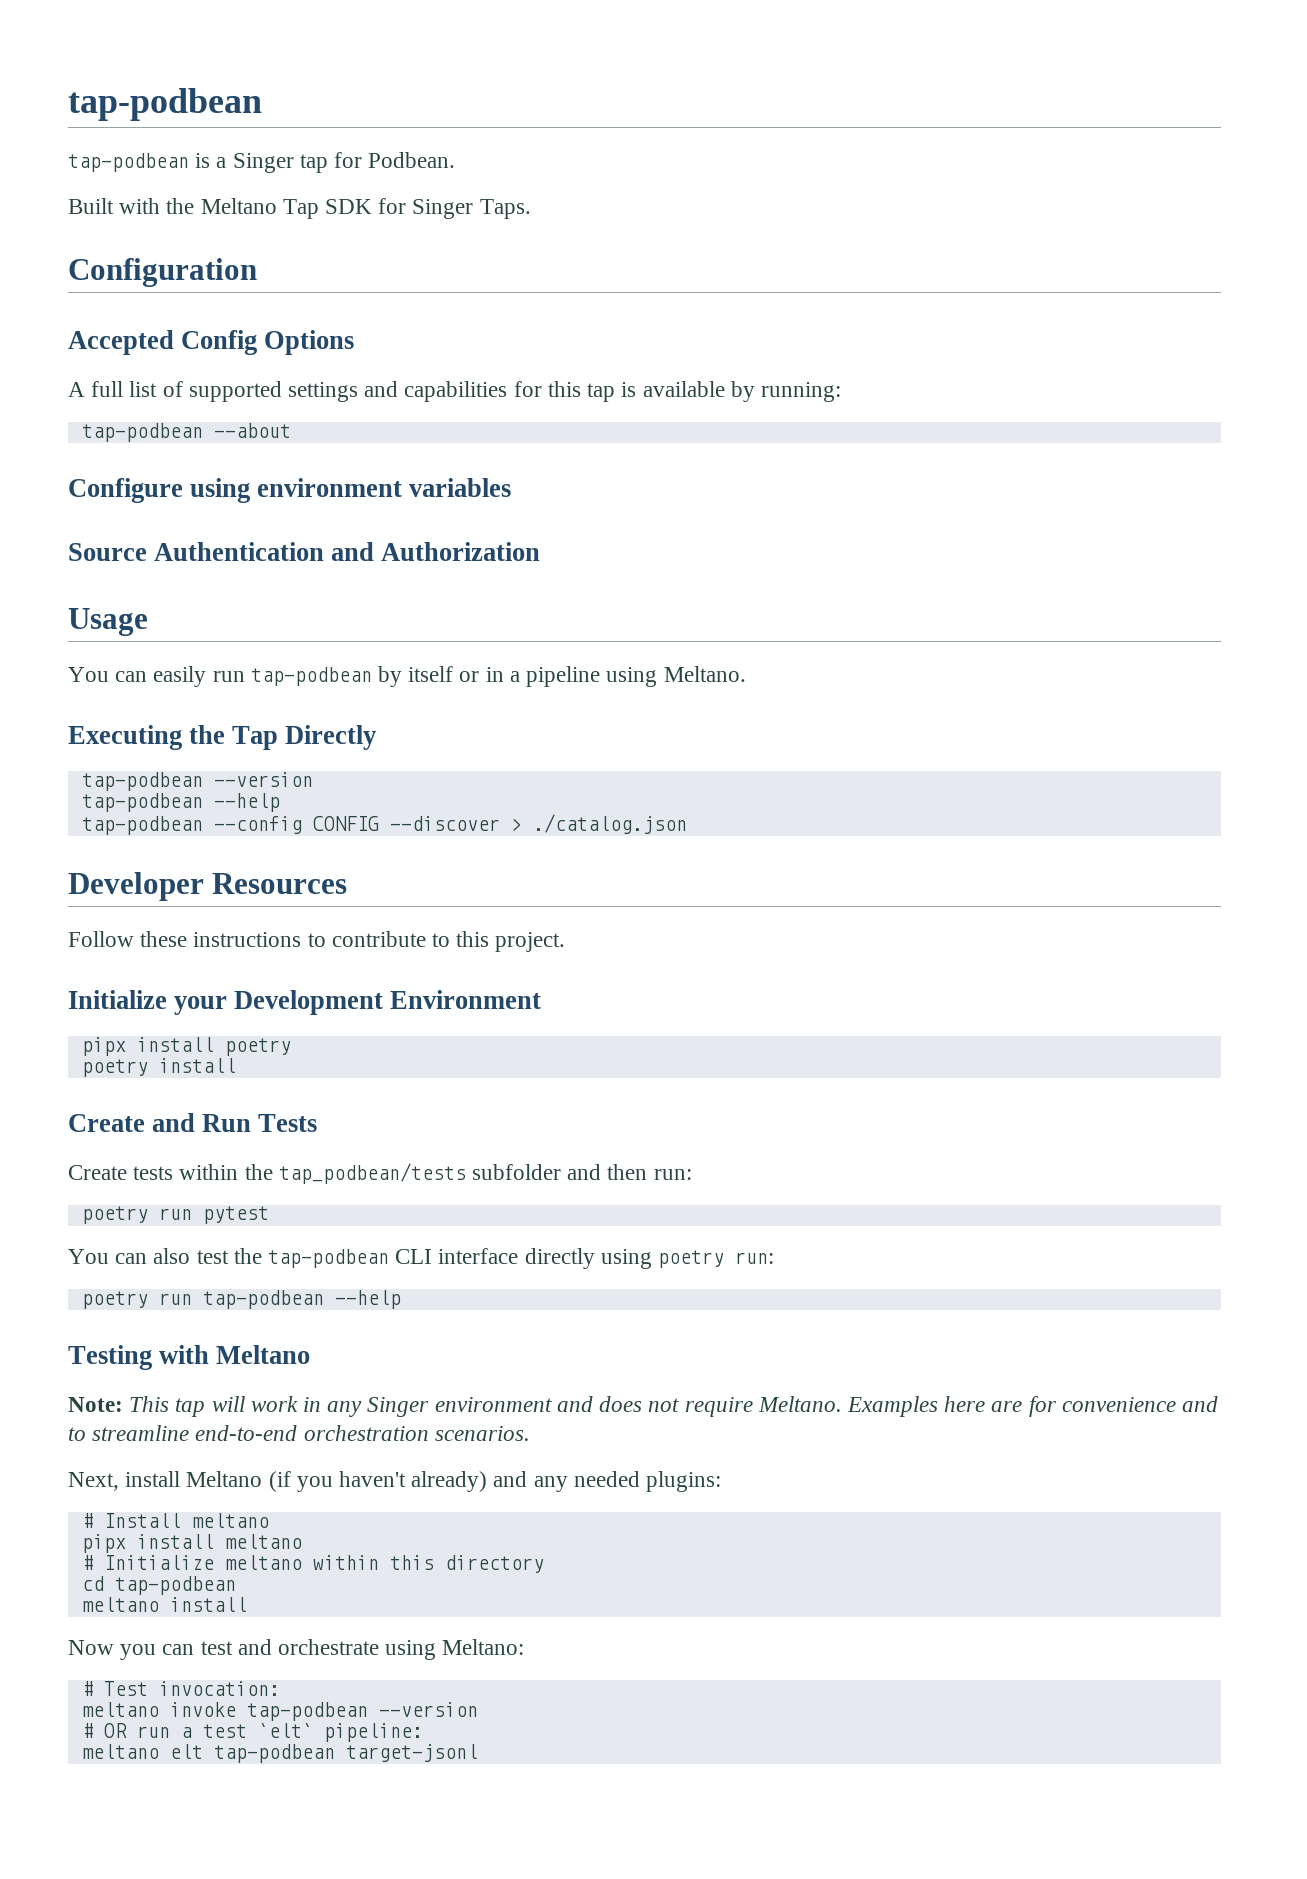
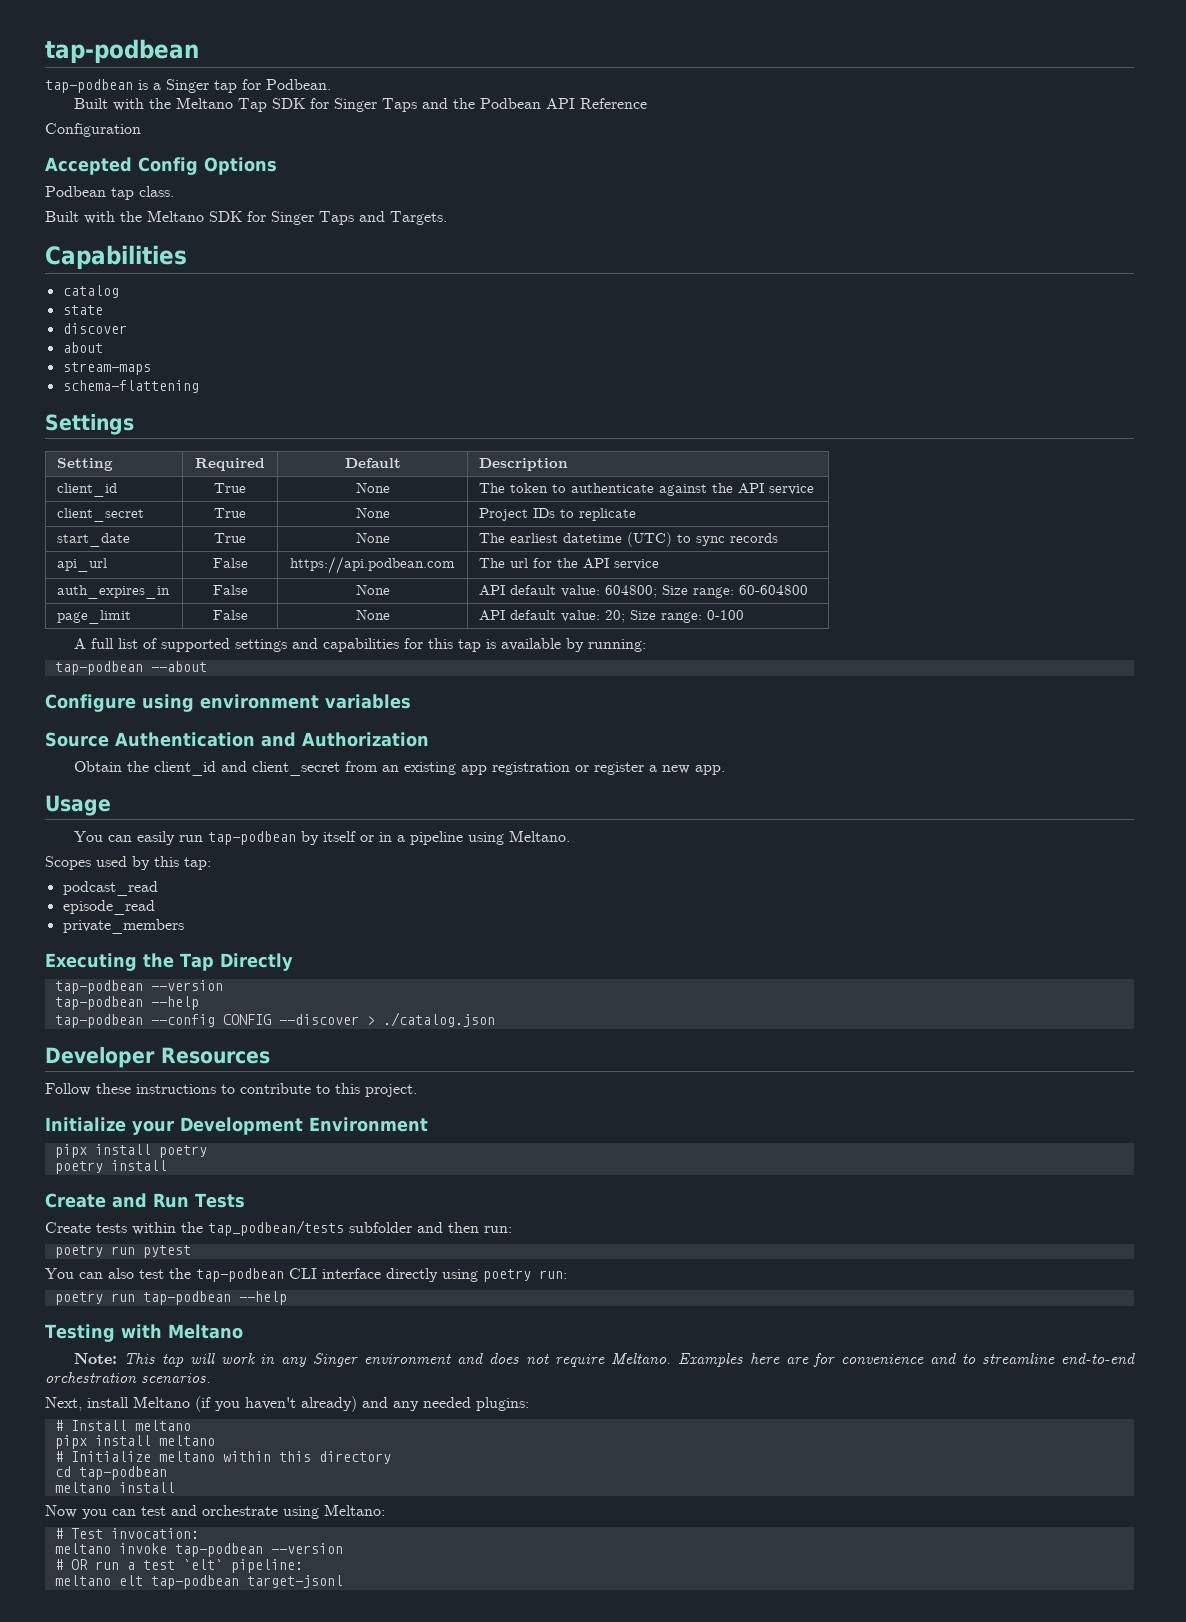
[479,199,531,219] [68,258,257,287] [68,330,355,355] Taps. // Configuration // Accepted Config Options -> [381,98,647,112] [45,123,141,137] [45,157,277,175] [45,186,174,200] [45,210,447,225] [45,245,187,269] [62,285,119,298] [62,305,103,315] [62,323,127,334] [62,342,103,353] [62,362,151,375] [62,380,199,393] [45,414,134,435] [57,458,114,471] [195,458,265,471] [344,458,401,468] [479,458,569,471] [57,483,118,497] [214,483,246,493] [355,482,390,493] [479,483,815,496] [57,508,145,522] [214,508,246,518] [355,507,390,518] [479,508,637,521] [57,533,131,547] [214,533,246,543] [355,532,390,543] [479,532,779,547] [57,558,108,572] [212,558,248,568] [290,556,455,574] [479,558,660,570] [57,585,171,599] [212,585,248,595] [355,584,390,595] [479,585,809,598] [57,610,132,624] [212,610,248,620] [355,609,390,620] [479,610,745,623] Taps and the Podbean API Reference // Configuration // Accepted Config Options // Podbean tap class. // Built with the Meltano SDK for Singer Taps and Targets. // Capabilities // catalog // state // discover // about // stream-maps // schema-flattening // Settings // Setting | Required | Default | Description // client_id | True | None | The token to authenticate against the API service // client_secret | True | None | Project IDs to replicate // start_date | True | None | The earliest datetime (UTC) to sync records // api_url | False | https://api.podbean.com | The url for the API service // auth_expires_in | False | None | API default value: 604800; Size range: 60-604800 // page_limit | False | None | API default value: 20; Size range: 0-100
(541, 551) none -> [73,761,725,776] // Obtain the client_id and client_secret from an existing app registration or register a new app.
(746, 674) none -> [45,856,211,870] [62,881,158,896] [62,900,155,915] [62,919,184,934] // Scopes used by this tap: // podcast_read // episode_read // private_members

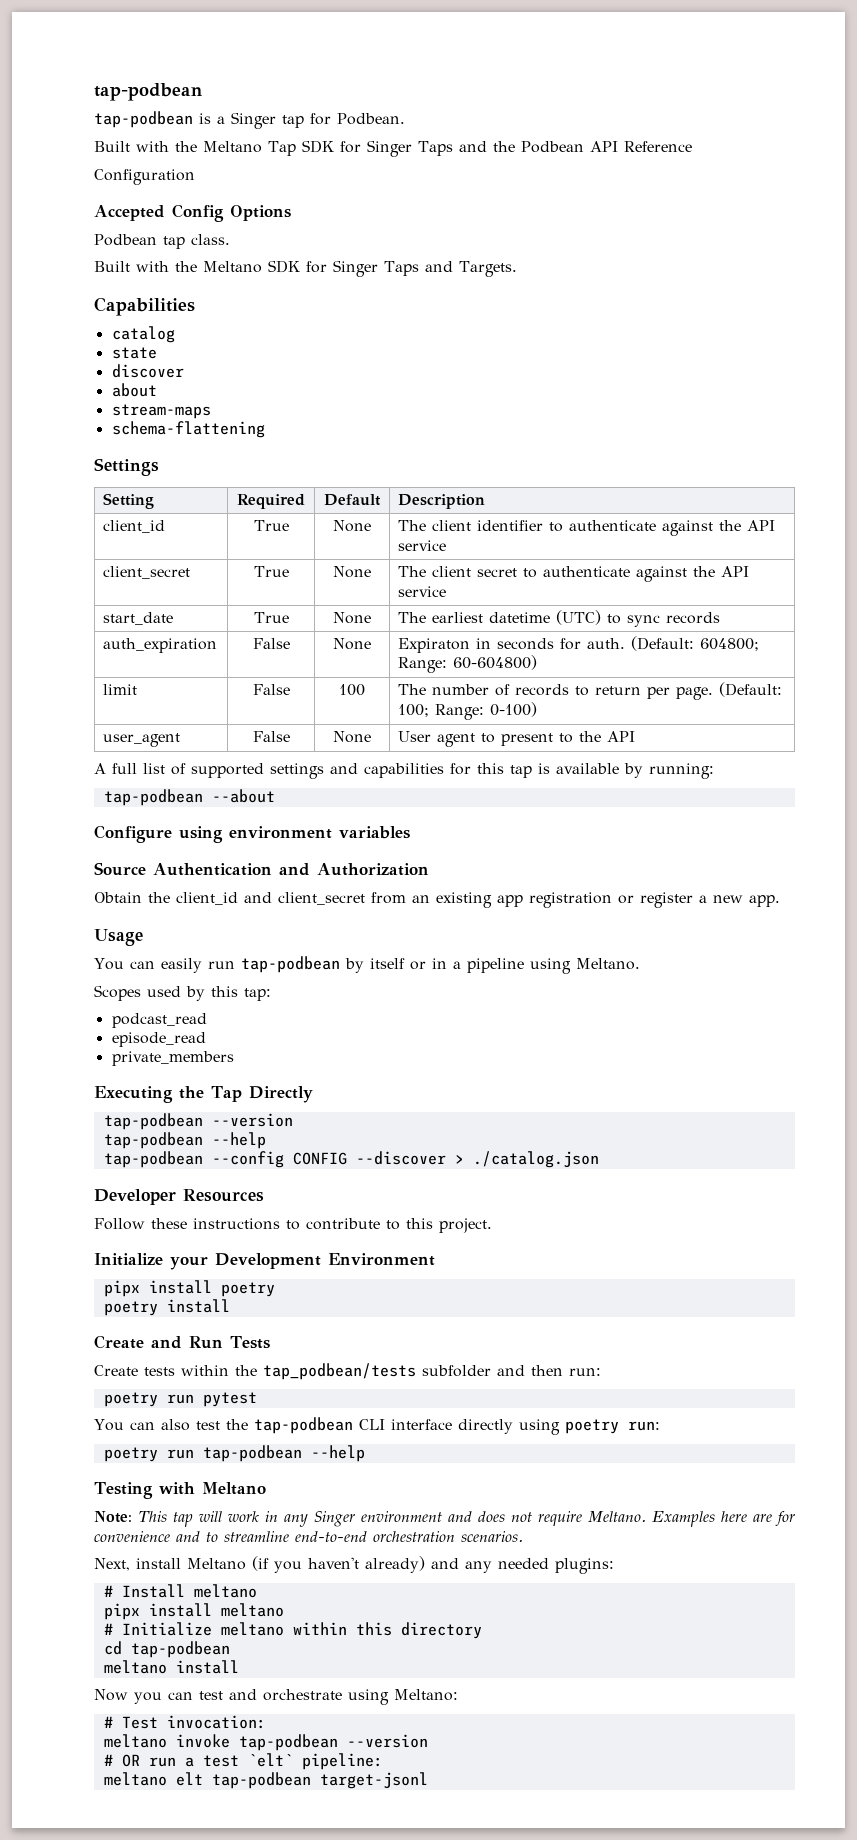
[510,483,549,493] token -> [432,520,544,531] client identifier
[479,508,637,521] Project IDs to replicate -> [398,566,750,582] [398,586,447,597] The client secret to authenticate against the API service
[57,558,108,572] [212,558,248,568] [290,556,455,574] [479,558,660,570] [57,585,171,599] [212,585,248,595] [355,584,390,595] [479,585,809,598] [57,610,132,624] [212,610,248,620] [355,609,390,620] [479,610,745,623] api_url | False | https://api.podbean.com | The url for the API service // auth_expires_in | False | None | API default value: 604800; Size range: 60-604800 // page_limit | False | None | API default value: 20; Size range: 0-100 -> [103,638,218,653] [252,638,290,649] [333,638,371,650] [398,636,760,653] [398,655,538,673] [103,684,138,695] [252,684,290,695] [339,684,365,696] [398,682,783,700] [398,702,538,720] [103,733,181,747] [252,731,290,742] [333,731,371,743] [398,731,636,747] auth_expiration | False | None | Expiraton in seconds for auth. (Default: 604800; Range: 60-604800) // limit | False | 100 | The number of records to return per page. (Default: 100; Range: 0-100) // user_agent | False | None | User agent to present to the API

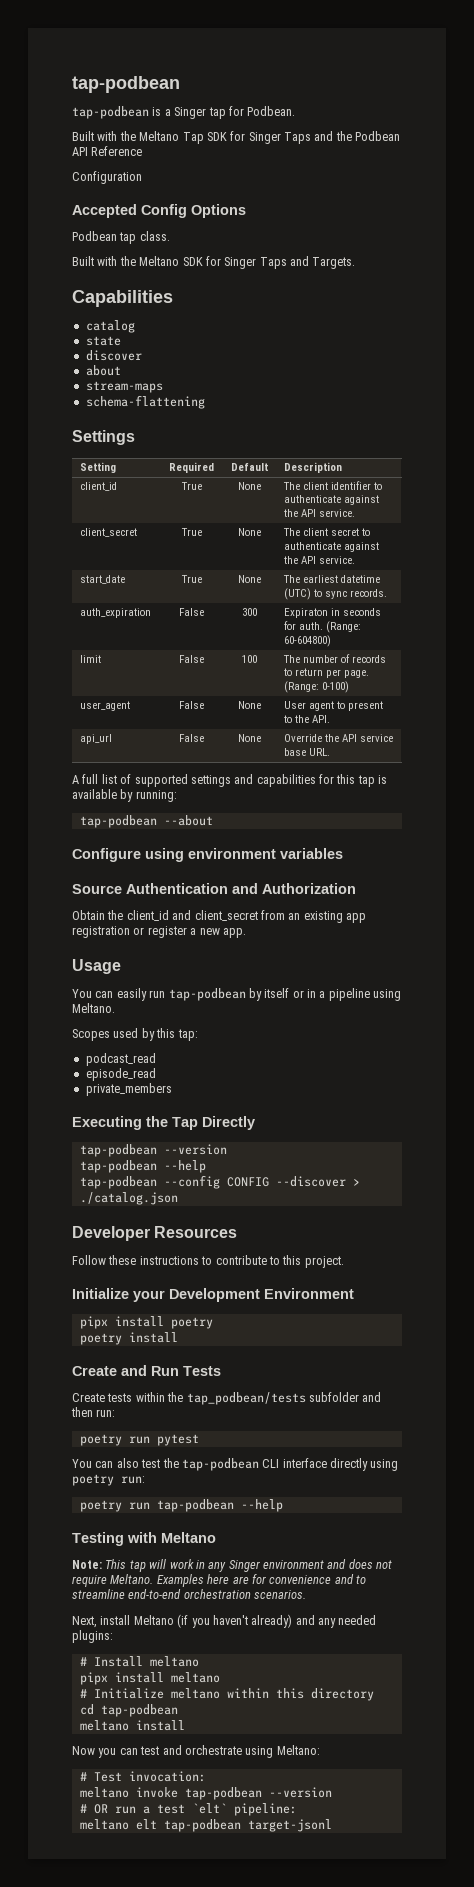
[398,540,447,551] service -> [319,509,356,517] service.
[398,586,447,597] service -> [319,556,356,564] service.
[666,612,721,624] records -> [350,589,388,597] records.
[333,638,371,650] | None -> [242,608,257,616] | 300
[631,636,760,651] [398,657,448,673] (Default: 604800; Range: -> [326,621,362,633] (Range:
[719,682,783,697] [398,704,485,720] (Default: 100; Range: -> [284,681,320,693] (Range:
[607,731,636,742] API -> [312,715,331,723] [80,734,113,744] [179,734,204,742] [238,734,261,742] [284,734,394,742] [284,748,331,756] API. // api_url | False | None | Override the API service base URL.

